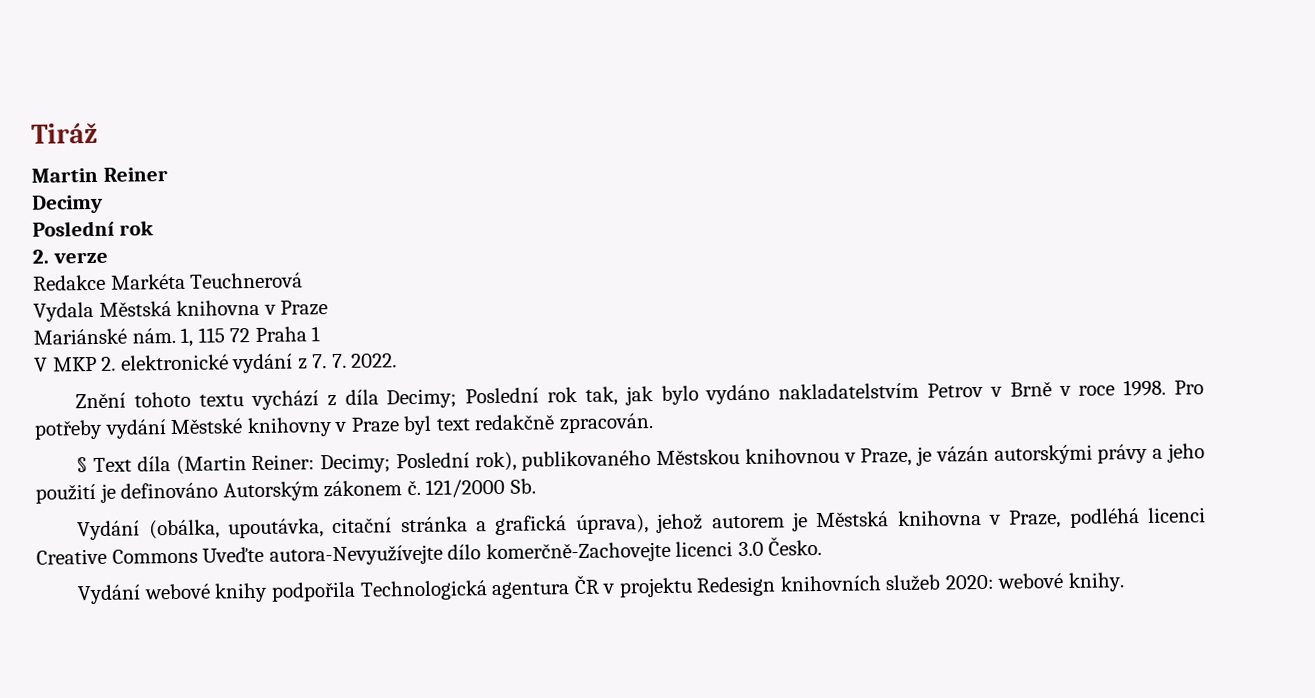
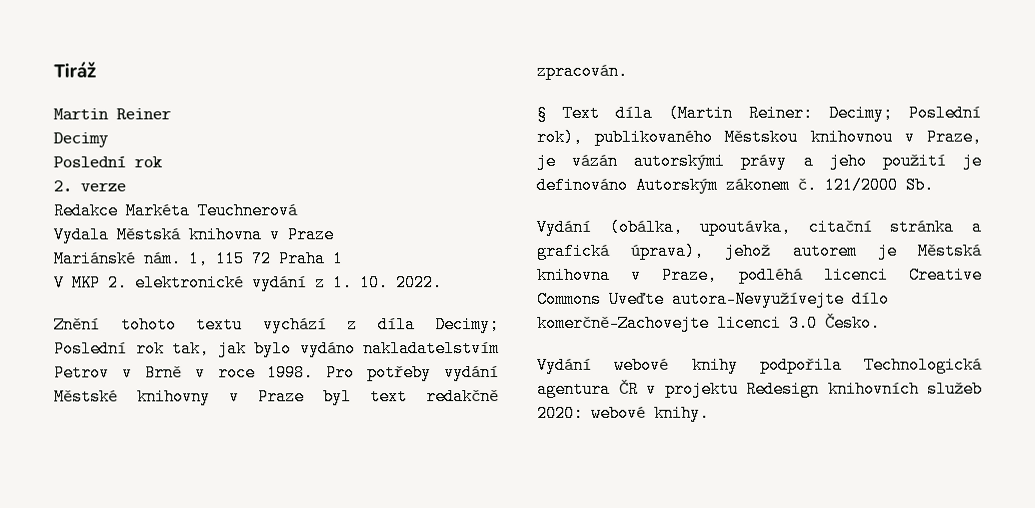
[312,353,347,369] 7. 7. -> [333,274,389,292] 1. 10.

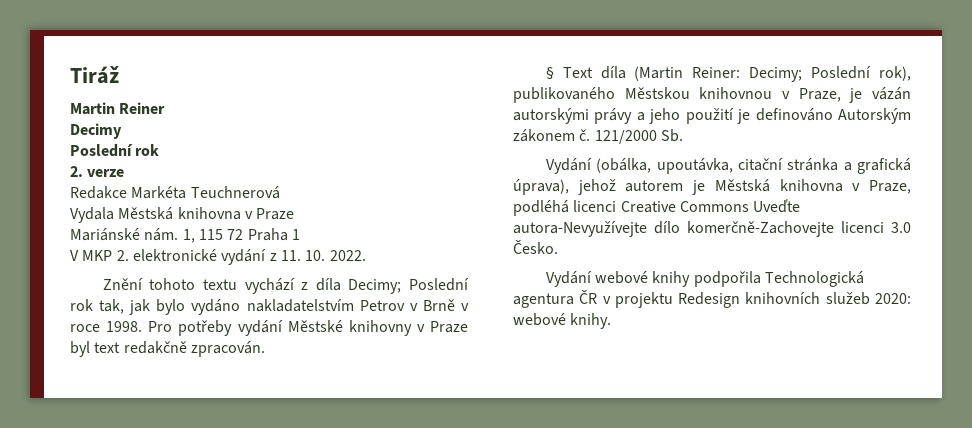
[333,274,353,292] 1. -> [280,250,301,261] 11.

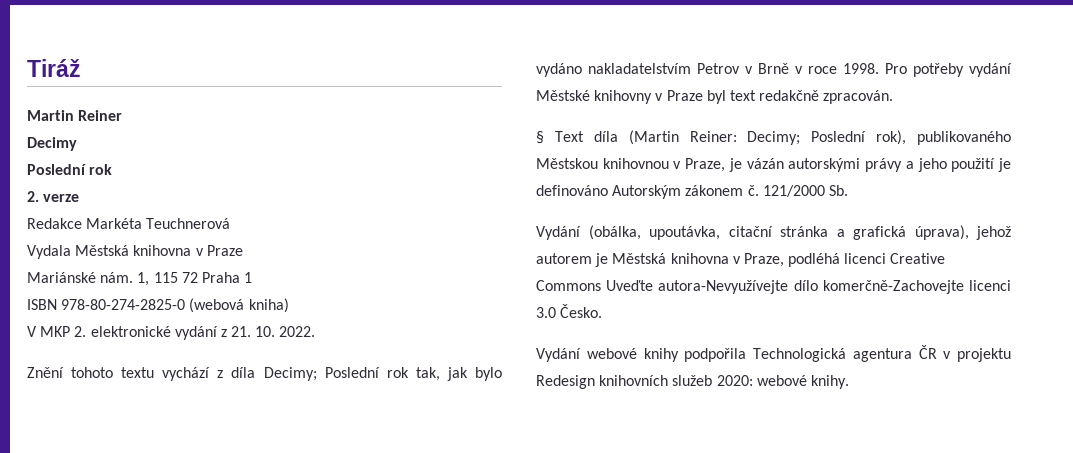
(300, 234) none -> [27,298,289,313] // ISBN 978-80-274-2825-0 (webová kniha)
[280,250,301,261] 11. -> [231,326,252,337] 21.

